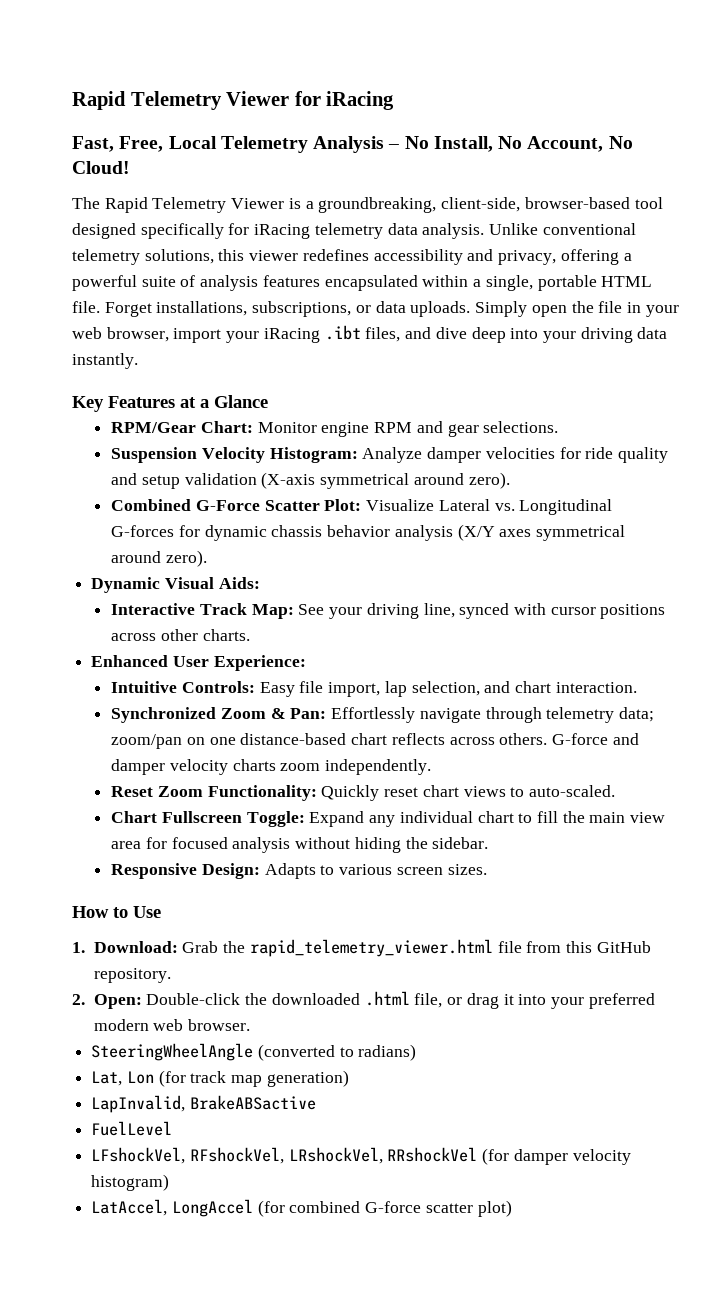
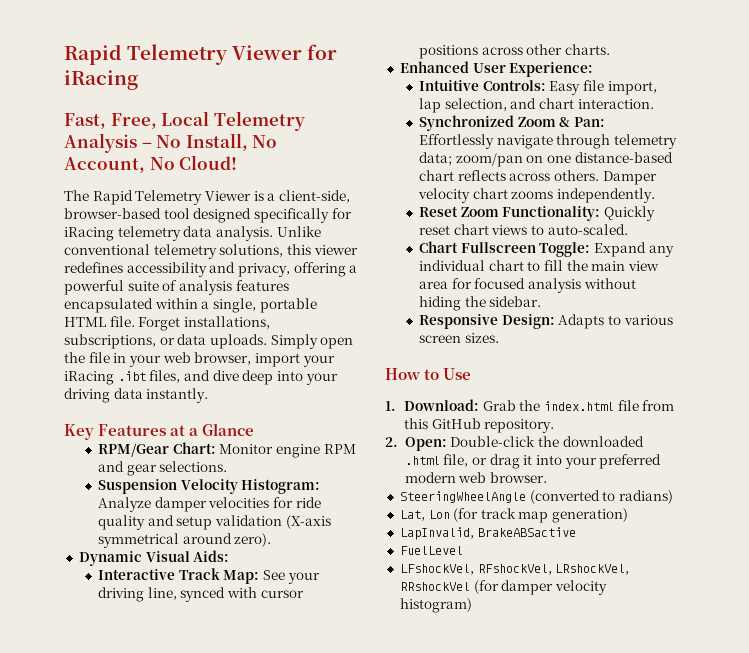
[318,197,437,213] groundbreaking, -> (276, 197) none
[111,499,613,515] [111,524,625,541] [111,550,207,567] // Combined G-Force Scatter Plot: Visualize Lateral vs. Longitudinal G-forces for dynamic chassis behavior analysis (X/Y axes symmetrical around zero). -> (272, 540) none
[551,733,639,745] [111,759,321,775] G-force and damper velocity charts zoom -> [602,171,657,185] [418,188,554,203] Damper velocity chart zooms
[249,939,493,957] rapid_telemetry_viewer.html -> [544,401,615,411] index.html
[91,1199,512,1217] // LatAccel, LongAccel (for combined G-force scatter plot) -> (472, 605) none

